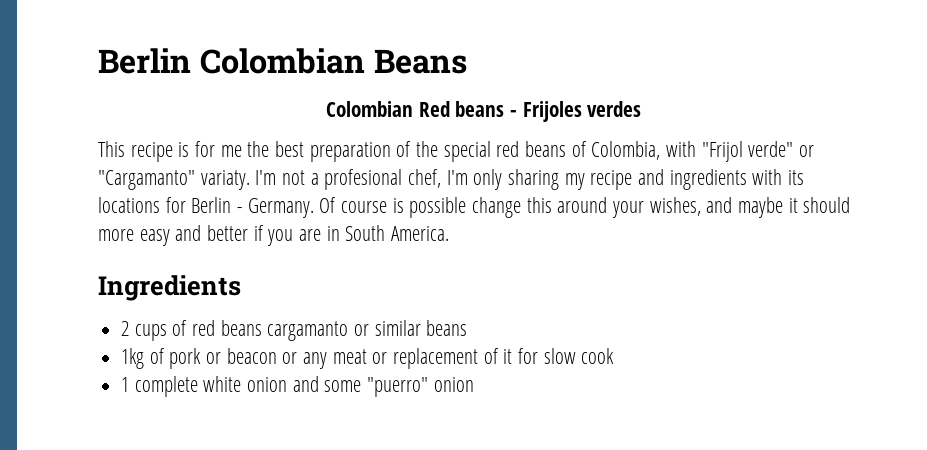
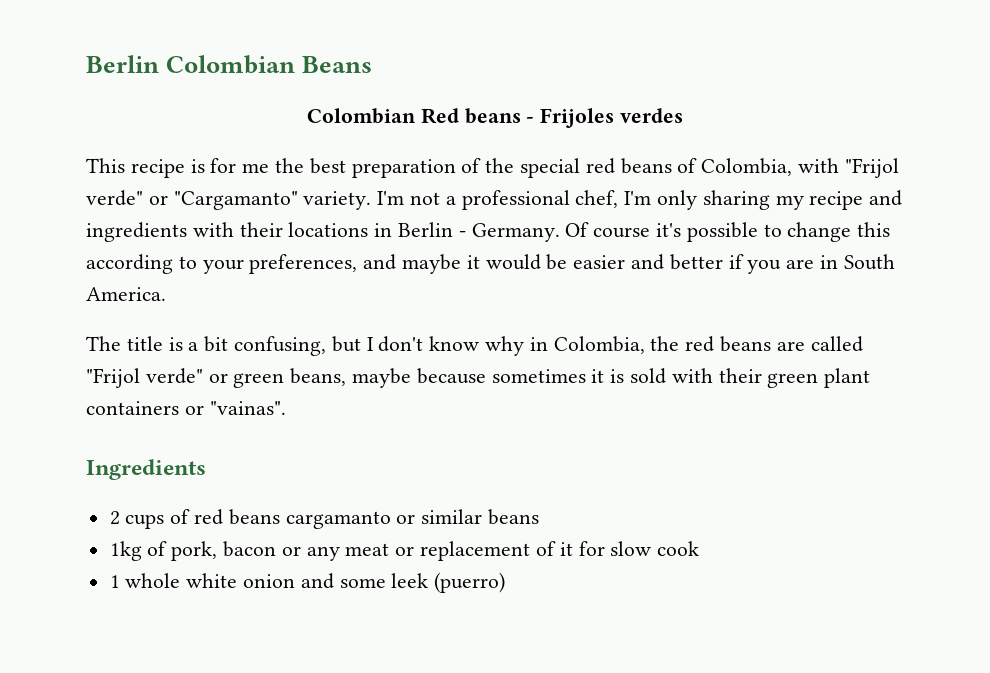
[200,170,250,190] variaty. -> [303,191,372,210] variety.
[324,169,403,190] profesional -> [461,190,570,210] professional
[788,170,805,185] [98,197,186,213] its locations for -> [239,222,393,237] their locations in
[392,197,851,218] [98,229,170,246] is possible change this around your wishes, and maybe it should more easy -> [656,222,891,242] [86,254,626,274] it's possible to change this according to your preferences, and maybe it would be easier
(450, 233) none -> [86,336,863,356] [86,368,871,388] [86,401,286,415] // The title is a bit confusing, but I don't know why in Colombia, the red beans are called "Frijol verde" or green beans, maybe because sometimes it is sold with their green plant containers or "vainas".
[169,348,277,369] pork or beacon -> [171,541,277,561] pork, bacon
[134,376,198,397] complete -> [125,573,181,588] whole
[367,377,474,397] "puerro" onion -> [391,572,506,593] leek (puerro)

